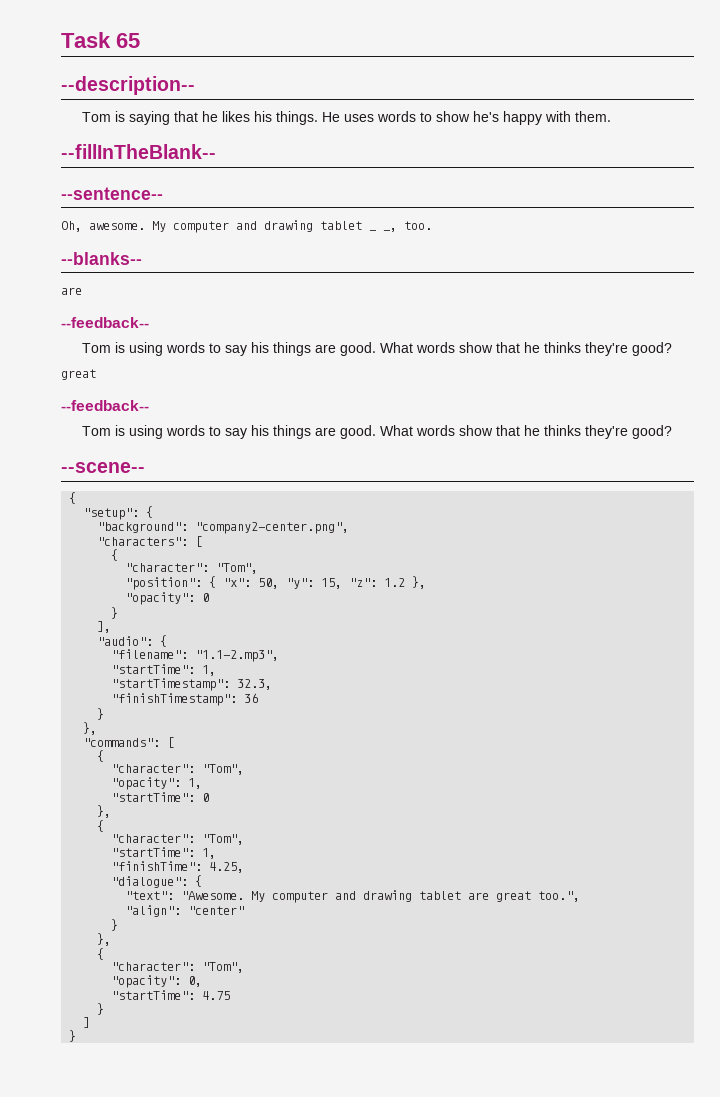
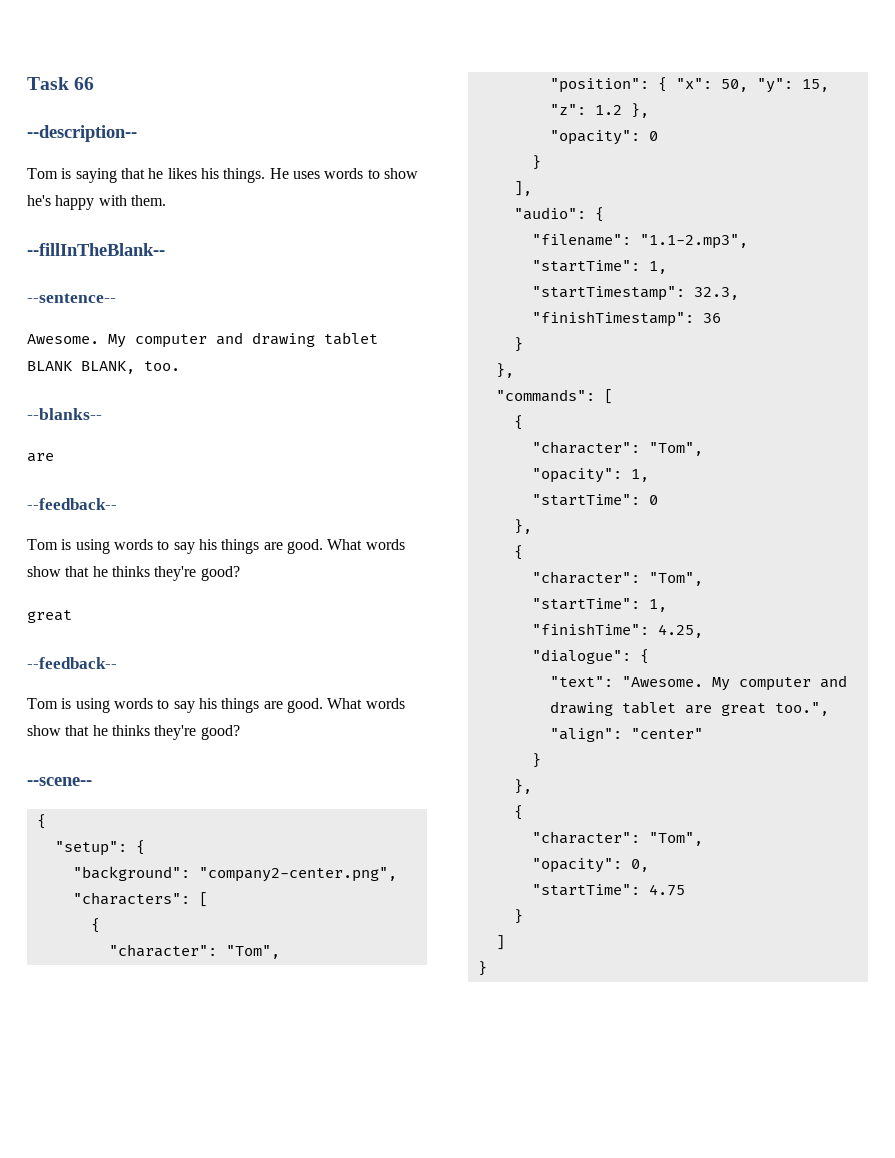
[116,33,140,48] 65 -> [74,77,95,90] 66
[61,220,362,233] [369,228,397,232] Oh, awesome. My computer and drawing tablet _ _, -> [27,332,378,348] [27,361,135,374] Awesome. My computer and drawing tablet BLANK BLANK,

